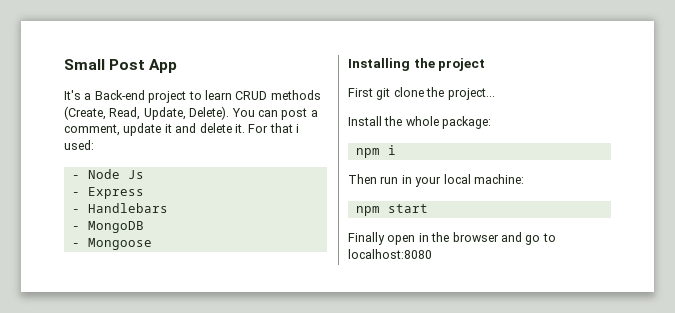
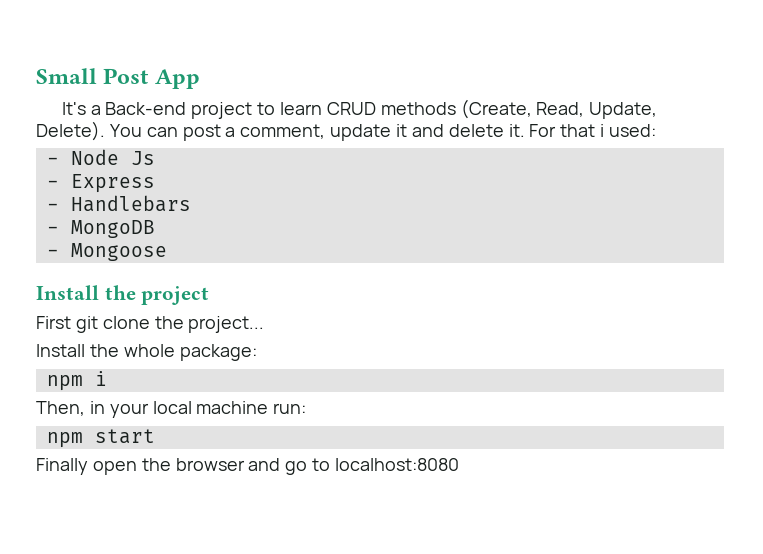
[348,58,410,71] Installing -> [36,285,99,300] Install
[348,174,399,184] Then run -> [36,401,85,416] Then,
[473,174,524,184] machine: -> [196,401,307,414] machine run:
[418,233,429,242] in -> (137, 468) none

